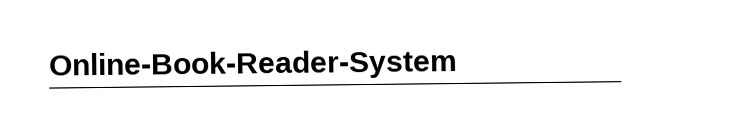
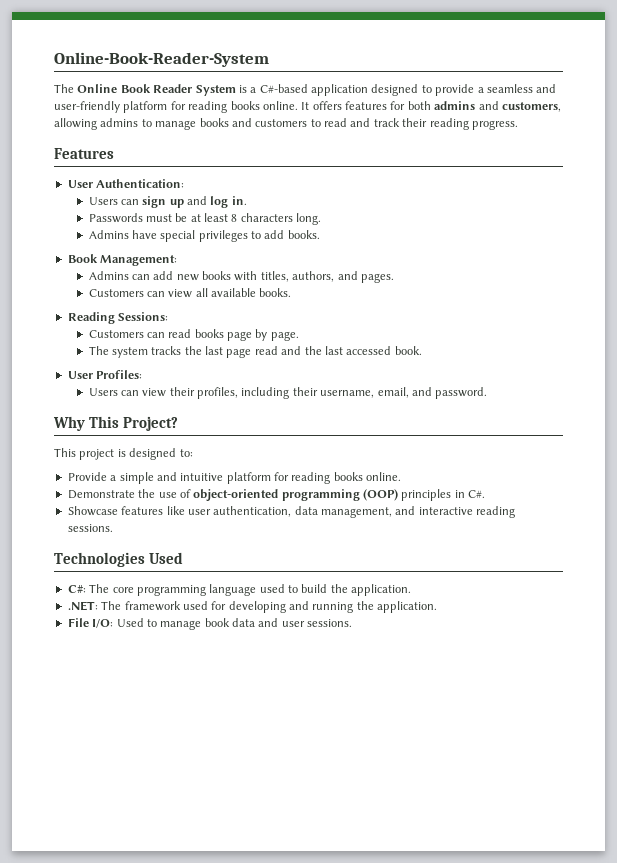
(458, 65) none -> [54,84,557,96] [54,101,561,113] [54,118,518,130] [54,148,114,159] [67,179,185,188] [88,196,247,208] [88,213,322,225] [88,230,320,242] [67,254,178,266] [88,271,394,283] [88,288,292,298] [67,312,169,324] [88,329,299,341] [88,346,422,358] [67,370,143,379] [88,387,488,399] [53,416,179,431] [54,448,193,460] [67,472,402,484] [67,489,486,501] [67,506,516,518] [67,524,113,532] [54,552,184,567] [67,584,412,596] [67,601,438,613] [67,618,353,630] // The Online Book Reader System is a C#-based application designed to provide a seamless and user-friendly platform for reading books online. It offers features for both admins and customers, allowing admins to manage books and customers to read and track their reading progress. // Features // User Authentication: // Users can sign up and log in. // Passwords must be at least 8 characters long. // Admins have special privileges to add books. // Book Management: // Admins can add new books with titles, authors, and pages. // Customers can view all available books. // Reading Sessions: // Customers can read books page by page. // The system tracks the last page read and the last accessed book. // User Profiles: // Users can view their profiles, including their username, email, and password. // Why This Project? // This project is designed to: // Provide a simple and intuitive platform for reading books online. // Demonstrate the use of object-oriented programming (OOP) principles in C#. // Showcase features like user authentication, data management, and interactive reading sessions. // Technologies Used // C#: The core programming language used to build the application. // .NET: The framework used for developing and running the application. // File I/O: Used to manage book data and user sessions.

